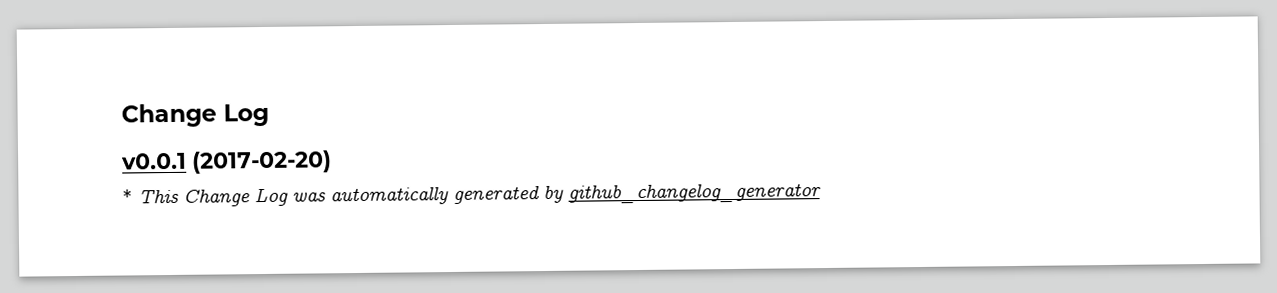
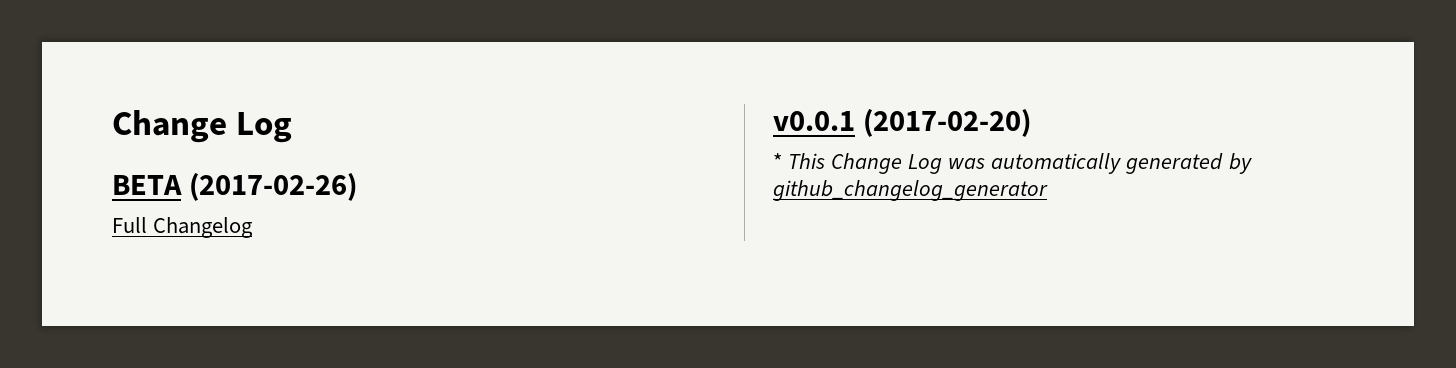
[121,103,269,128] Change Log -> [112,110,293,143] [112,173,358,201] [112,217,254,238] Change Log // BETA (2017-02-26) // Full Changelog

